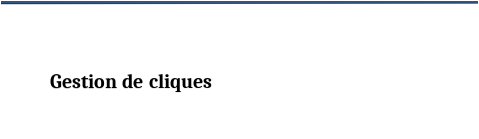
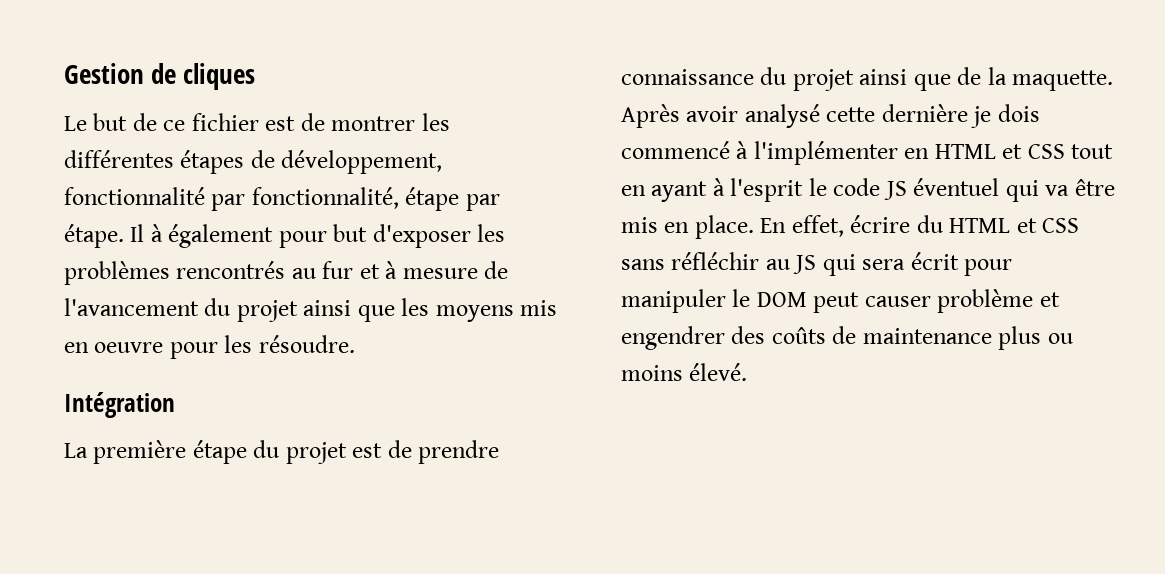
(213, 83) none -> [64,113,450,131] [64,150,443,174] [64,187,500,211] [64,224,506,248] [64,261,509,285] [64,298,558,322] [64,335,355,359] [64,392,175,418] [64,440,500,464] [621,67,1114,91] [621,104,1040,128] [621,141,1114,165] [621,178,1115,202] [621,215,1080,239] [621,252,1013,276] [621,289,1060,313] [621,326,1073,350] [621,363,748,381] // Le but de ce fichier est de montrer les différentes étapes de développement, fonctionnalité par fonctionnalité, étape par étape. Il à également pour but d'exposer les problèmes rencontrés au fur et à mesure de l'avancement du projet ainsi que les moyens mis en oeuvre pour les résoudre. // Intégration // La première étape du projet est de prendre connaissance du projet ainsi que de la maquette. Après avoir analysé cette dernière je dois commencé à l'implémenter en HTML et CSS tout en ayant à l'esprit le code JS éventuel qui va être mis en place. En effet, écrire du HTML et CSS sans réfléchir au JS qui sera écrit pour manipuler le DOM peut causer problème et engendrer des coûts de maintenance plus ou moins élevé.

